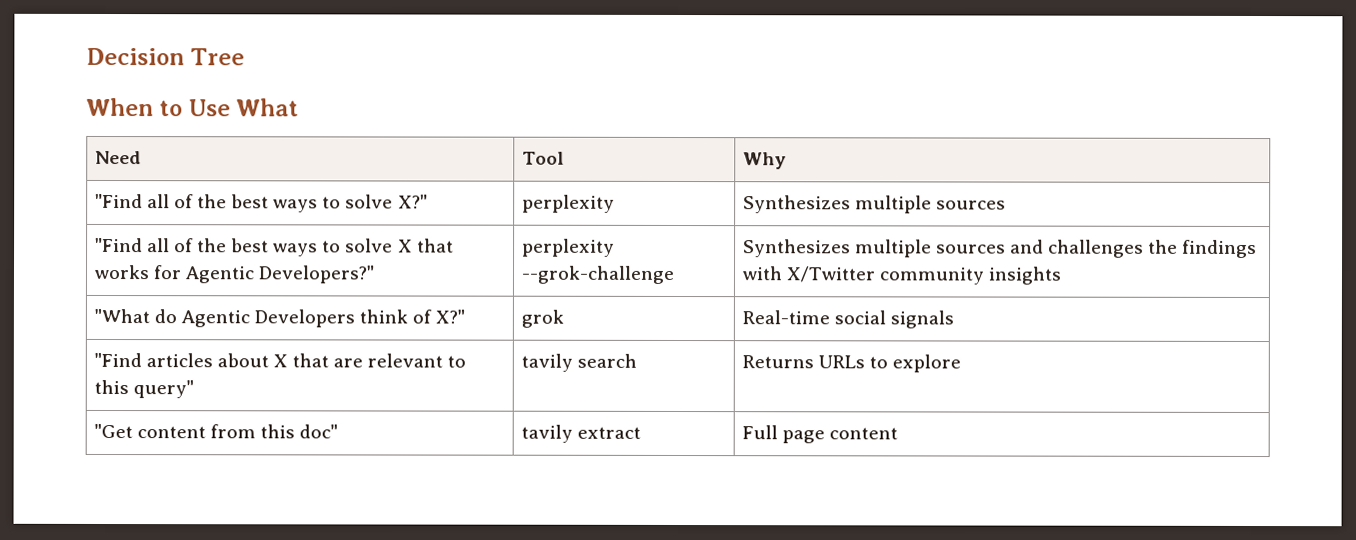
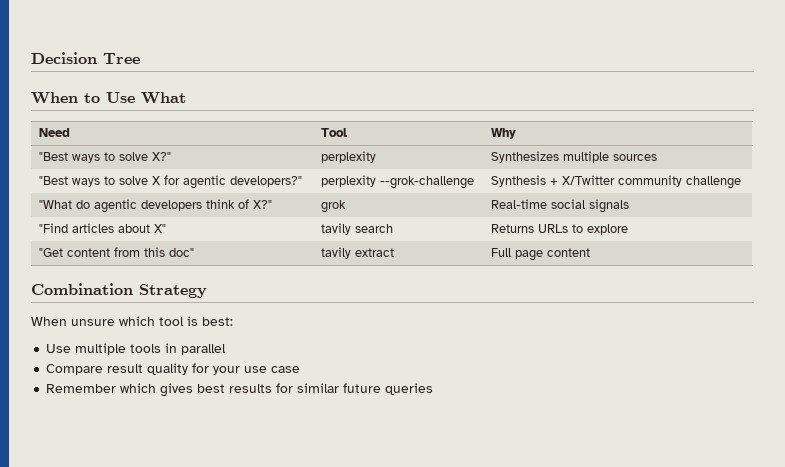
[94,193,270,209] "Find all of the best -> [38,152,68,161] "Best
[94,237,454,257] [93,264,375,284] [521,238,615,257] [520,265,675,284] [742,239,1258,259] [741,266,783,281] "Find all of the best ways to solve X that works for Agentic Developers?" | perplexity --grok-challenge | Synthesizes multiple sources and challenges the findings with -> [38,175,302,189] [320,175,474,189] [490,175,558,187] "Best ways to solve X for agentic developers?" | perplexity --grok-challenge | Synthesis +
[987,266,1062,285] insights -> [685,176,741,189] challenge
[180,309,355,328] Agentic Developers -> [93,199,202,213] agentic developers
[272,353,467,368] [93,379,194,399] X that are relevant to this query" -> [153,224,166,233] X"
(898, 433) none -> [31,283,207,298] [31,316,233,326] [46,343,227,355] [46,363,301,375] [46,383,434,397] // Combination Strategy // When unsure which tool is best: // Use multiple tools in parallel // Compare result quality for your use case // Remember which gives best results for similar future queries

